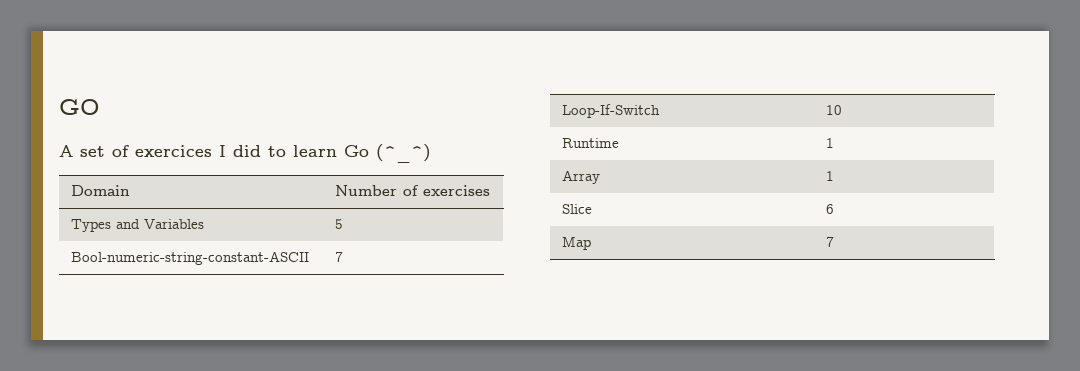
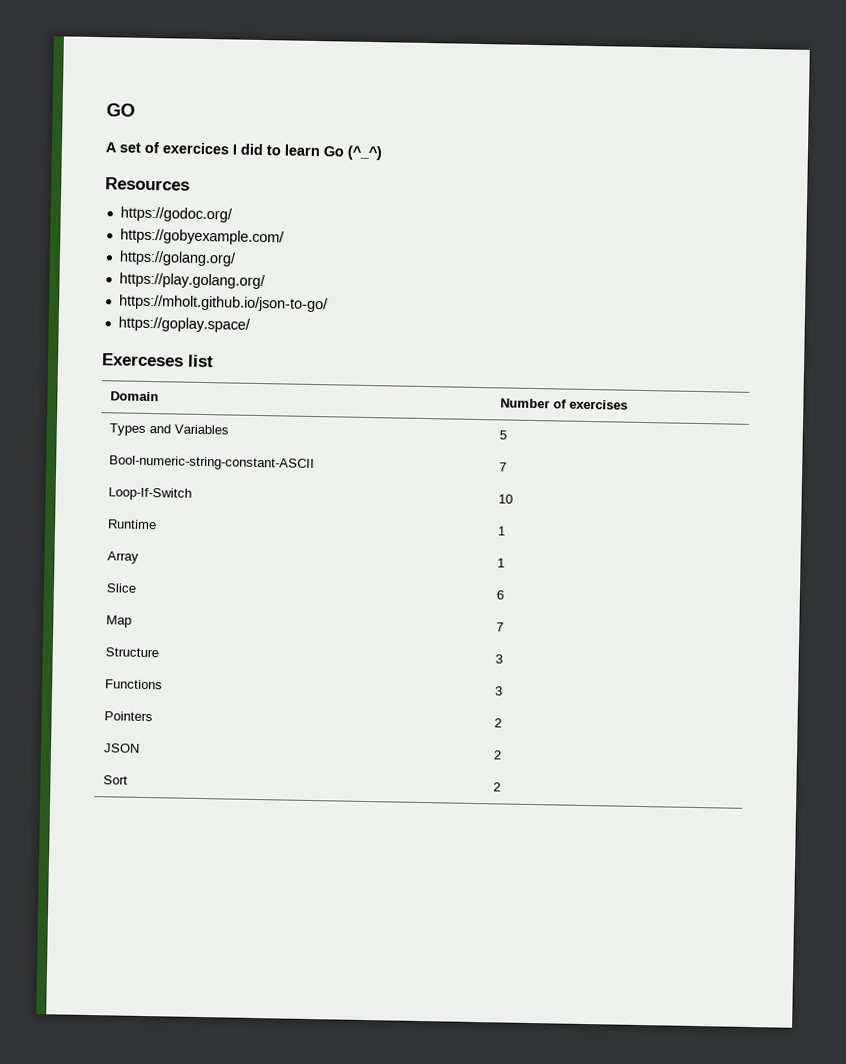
(431, 153) none -> [105,177,190,191] [119,206,233,223] [119,228,285,246] [118,250,237,267] [118,272,266,290] [118,294,329,313] [117,316,251,333] [101,353,214,368] // Resources // https://godoc.org/ // https://gobyexample.com/ // https://golang.org/ // https://play.golang.org/ // https://mholt.github.io/json-to-go/ // https://goplay.space/ // Exerceses list
(835, 242) none -> [105,647,160,658] [495,654,504,664] [105,679,164,690] [495,686,504,696] [104,711,154,722] [494,718,503,728] [103,743,141,753] [493,750,503,760] [103,775,129,785] [493,782,502,792] // Structure | 3 // Functions | 3 // Pointers | 2 // JSON | 2 // Sort | 2

